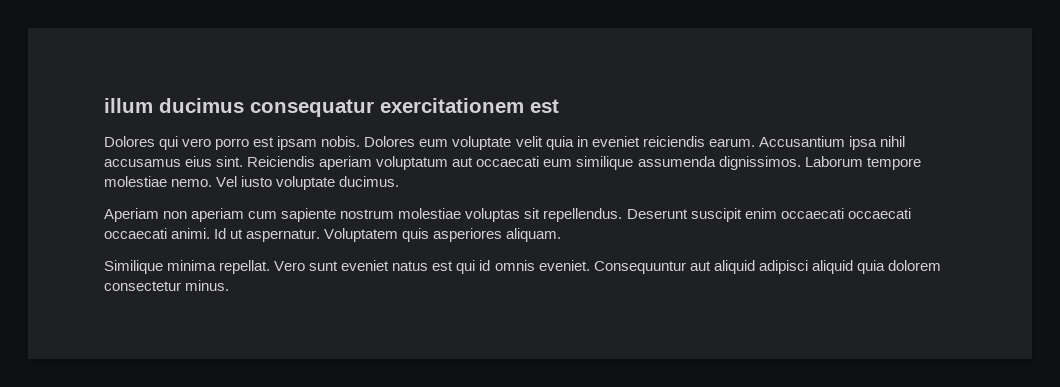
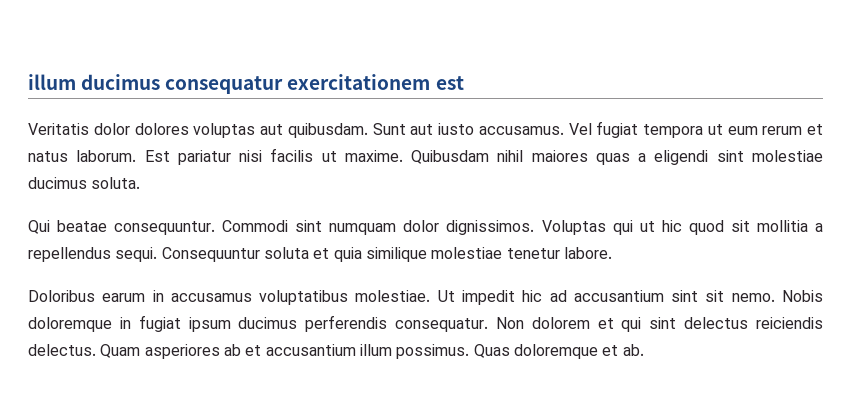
[104,136,905,150] [104,156,921,170] [104,176,400,190] [104,208,911,222] [104,228,562,242] [104,260,941,274] [104,280,230,291] Dolores qui vero porro est ipsam nobis. Dolores eum voluptate velit quia in eveniet reiciendis earum. Accusantium ipsa nihil accusamus eius sint. Reiciendis aperiam voluptatum aut occaecati eum similique assumenda dignissimos. Laborum tempore molestiae nemo. Vel iusto voluptate ducimus. // Aperiam non aperiam cum sapiente nostrum molestiae voluptas sit repellendus. Deserunt suscipit enim occaecati occaecati occaecati animi. Id ut aspernatur. Voluptatem quis asperiores aliquam. // Similique minima repellat. Vero sunt eveniet natus est qui id omnis eveniet. Consequuntur aut aliquid adipisci aliquid quia dolorem consectetur minus. -> [28,121,823,138] [28,148,823,165] [28,177,141,189] [28,220,824,235] [28,247,612,262] [28,290,824,305] [28,315,823,332] [28,344,644,359] Veritatis dolor dolores voluptas aut quibusdam. Sunt aut iusto accusamus. Vel fugiat tempora ut eum rerum et natus laborum. Est pariatur nisi facilis ut maxime. Quibusdam nihil maiores quas a eligendi sint molestiae ducimus soluta. // Qui beatae consequuntur. Commodi sint numquam dolor dignissimos. Voluptas qui ut hic quod sit mollitia a repellendus sequi. Consequuntur soluta et quia similique molestiae tenetur labore. // Doloribus earum in accusamus voluptatibus molestiae. Ut impedit hic ad accusantium sint sit nemo. Nobis doloremque in fugiat ipsum ducimus perferendis consequatur. Non dolorem et qui sint delectus reiciendis delectus. Quam asperiores ab et accusantium illum possimus. Quas doloremque et ab.

